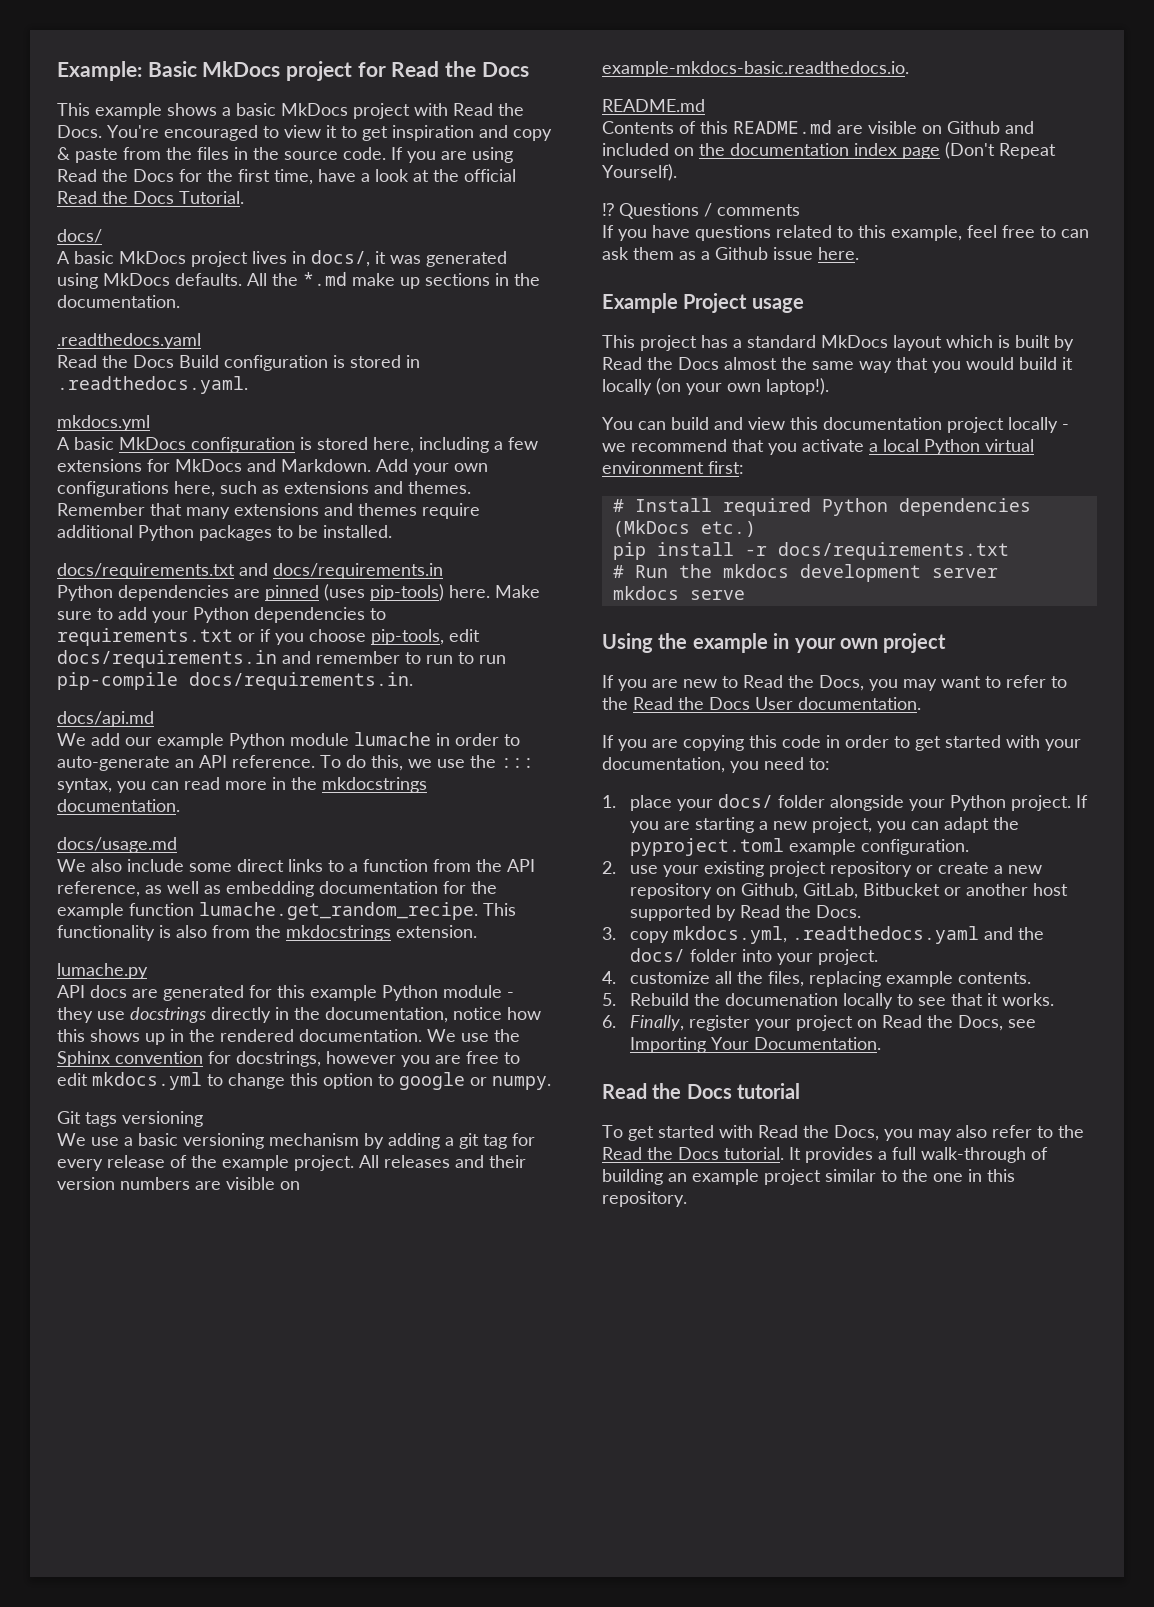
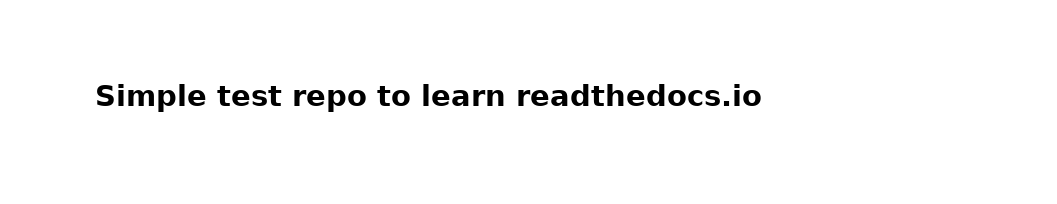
[57,61,529,81] [57,103,524,119] [57,125,552,141] [57,147,513,163] [57,169,516,185] [57,191,244,204] [57,229,102,243] [57,250,507,267] [57,272,540,289] [57,295,180,308] [57,333,201,349] [57,355,420,371] [57,376,248,394] [57,415,150,431] [57,437,538,453] [57,459,488,475] [57,481,471,497] [57,503,480,519] [57,525,392,541] [57,563,443,579] [57,584,540,601] [57,607,386,623] [57,628,480,646] [57,650,506,668] [57,672,413,690] [57,711,154,727] [57,732,520,749] [57,755,534,771] [57,777,427,793] [57,799,180,812] [57,837,177,853] [57,859,535,872] [57,881,497,897] [57,902,516,920] [57,925,477,941] [57,963,148,979] [57,985,514,1001] [57,1007,541,1023] [57,1029,520,1045] [57,1051,520,1067] [57,1072,551,1090] [57,1111,203,1127] [57,1133,535,1149] [57,1155,526,1171] [57,1177,300,1190] [602,61,909,77] [602,99,705,112] [602,120,1034,134] [602,142,1056,159] [602,164,677,181] [602,203,800,219] [602,225,1089,241] [602,247,859,260] [602,293,804,313] [602,335,1074,351] [602,357,1073,373] [602,378,829,395] [602,417,1069,433] [602,439,1034,455] [602,461,744,474] [612,498,1031,516] [612,520,756,537] [612,542,1009,560] [612,564,998,582] [612,586,745,600] [602,633,947,653] [602,675,1067,691] [602,697,921,710] [602,735,1081,751] [602,757,830,773] [602,794,1089,811] [630,817,1020,833] [630,838,970,856] [602,861,1043,877] [630,883,1069,899] [630,905,862,921] [602,926,1045,944] [630,948,879,965] [602,971,1032,987] [602,993,1055,1009] [602,1015,1037,1031] [630,1037,882,1053] [602,1083,801,1099] [602,1125,1084,1141] [602,1147,1048,1163] [602,1169,1015,1185] [602,1191,687,1207] Example: Basic MkDocs project for Read the Docs // This example shows a basic MkDocs project with Read the Docs. You're encouraged to view it to get inspiration and copy & paste from the files in the source code. If you are using Read the Docs for the first time, have a look at the official Read the Docs Tutorial. // docs/ // A basic MkDocs project lives in docs/, it was generated using MkDocs defaults. All the *.md make up sections in the documentation. // .readthedocs.yaml // Read the Docs Build configuration is stored in .readthedocs.yaml. // mkdocs.yml // A basic MkDocs configuration is stored here, including a few extensions for MkDocs and Markdown. Add your own configurations here, such as extensions and themes. Remember that many extensions and themes require additional Python packages to be installed. // docs/requirements.txt and docs/requirements.in // Python dependencies are pinned (uses pip-tools) here. Make sure to add your Python dependencies to requirements.txt or if you choose pip-tools, edit docs/requirements.in and remember to run to run pip-compile docs/requirements.in. // docs/api.md // We add our example Python module lumache in order to auto-generate an API reference. To do this, we use the ::: syntax, you can read more in the mkdocstrings documentation. // docs/usage.md // We also include some direct links to a function from the API reference, as well as embedding documentation for the example function lumache.get_random_recipe. This functionality is also from the mkdocstrings extension. // lumache.py // API docs are generated for this example Python module - they use docstrings directly in the documentation, notice how this shows up in the rendered documentation. We use the Sphinx convention for docstrings, however you are free to edit mkdocs.yml to change this option to google or numpy. // Git tags versioning // We use a basic versioning mechanism by adding a git tag for every release of the example project. All releases and their version numbers are visible on example-mkdocs-basic.readthedocs.io. // README.md // Contents of this README.md are visible on Github and included on the documentation index page (Don't Repeat Yourself). // ⁉ Questions / comments // If you have questions related to this example, feel free to can ask them as a Github issue here. // Example Project usage // This project has a standard MkDocs layout which is built by Read the Docs almost the same way that you would build it locally (on your own laptop!). // You can build and view this documentation project locally - we recommend that you activate a local Python virtual environment first: // # Install required Python dependencies (MkDocs etc.) // pip install -r docs/requirements.txt // # Run the mkdocs development server // mkdocs serve // Using the example in your own project // If you are new to Read the Docs, you may want to refer to the Read the Docs User documentation. // If you are copying this code in order to get started with your documentation, you need to: // 1. place your docs/ folder alongside your Python project. If you are starting a new project, you can adapt the pyproject.toml example configuration. // 2. use your existing project repository or create a new repository on Github, GitLab, Bitbucket or another host supported by Read the Docs. // 3. copy mkdocs.yml, .readthedocs.yaml and the docs/ folder into your project. // 4. customize all the files, replacing example contents. // 5. Rebuild the documenation locally to see that it works. // 6. Finally, register your project on Read the Docs, see Importing Your Documentation. // Read the Docs tutorial // To get started with Read the Docs, you may also refer to the Read the Docs tutorial. It provides a full walk-through of building an example project similar to the one in this repository. -> [95,84,762,112] Simple test repo to learn readthedocs.io

